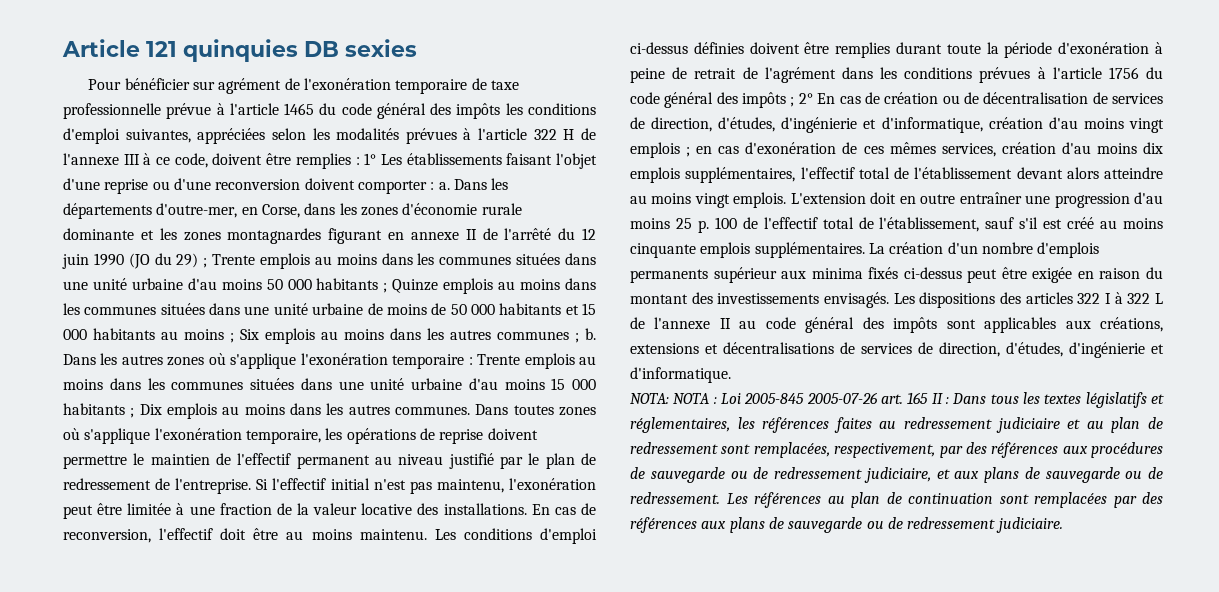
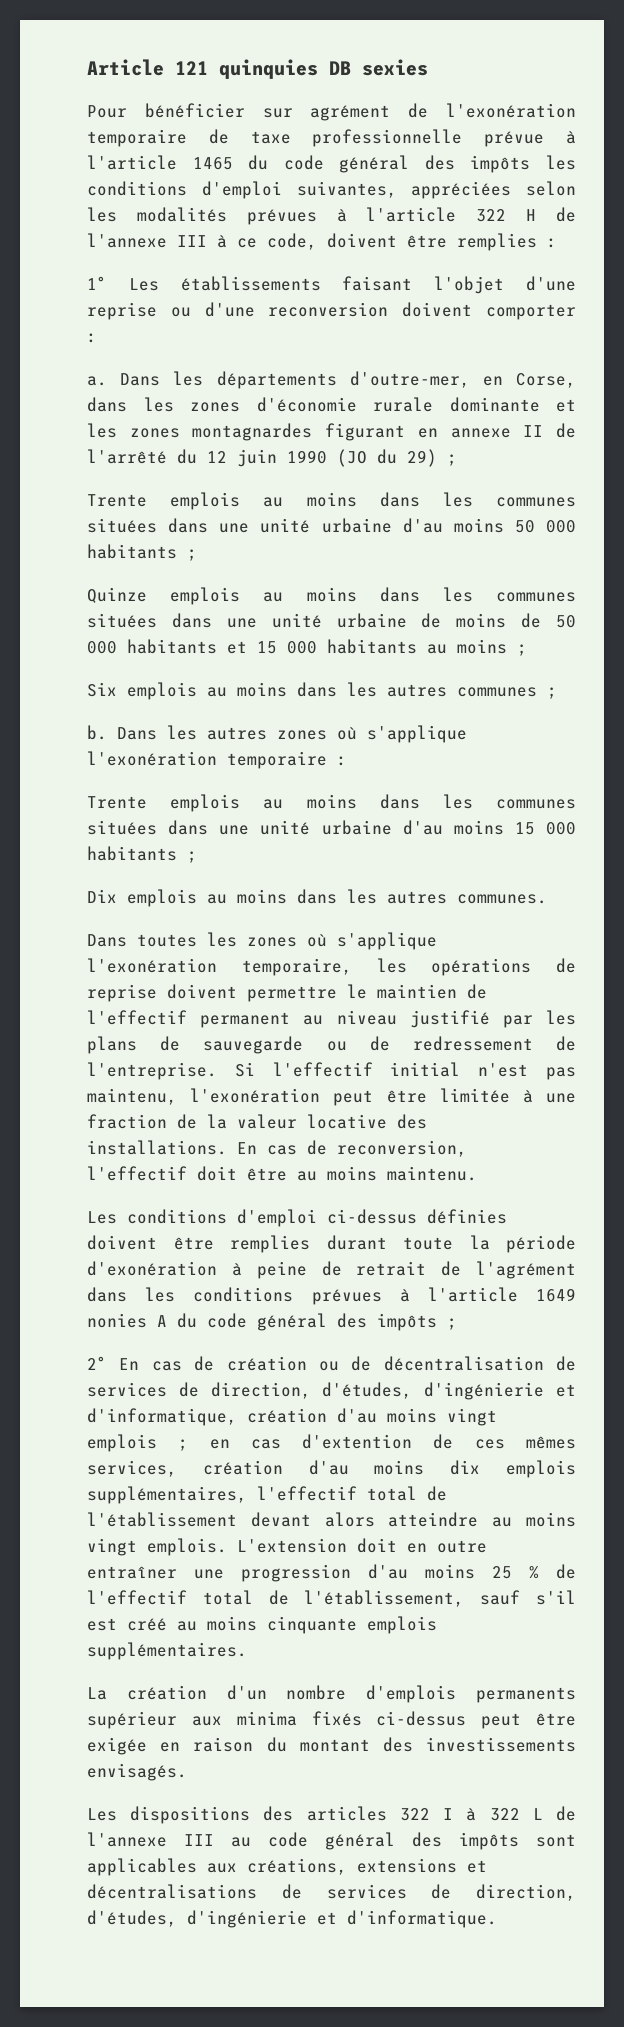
(360, 161) none -> (557, 243) //
(435, 186) none -> (97, 338) //
(208, 263) none -> (457, 460) //
(388, 288) none -> (197, 555) //
(234, 338) none -> (527, 650) //
(579, 338) none -> (557, 693) //
(473, 361) none -> (347, 761) //
(135, 413) none -> (197, 857) //
(470, 410) none -> (547, 899) //
(554, 410) none -> [207,932,237,947] les
[528,453,575,469] le plan -> [546,1010,576,1025] [87,1036,347,1054] les plans de sauvegarde ou
(427, 534) none -> (477, 1173) //
[1108,67,1139,79] 1756 -> [536,1288,576,1302] [87,1313,167,1328] 1649 nonies A
(795, 102) none -> (457, 1324) //
[745,142,837,154] d'exonération -> [302,1434,413,1449] d'extention
[697,217,737,233] p. 100 -> [529,1566,539,1579] %
(865, 250) none -> (247, 1651) //
(889, 300) none -> (187, 1772) //
[719,318,731,329] II -> [184,1834,214,1846] III
[630,392,1164,408] [630,417,1163,433] [630,442,1163,458] [630,467,1163,483] [630,492,1163,508] [630,517,1063,533] // NOTA: NOTA : Loi 2005-845 2005-07-26 art. 165 II : Dans tous les textes législatifs et réglementaires, les références faites au redressement judiciaire et au plan de redressement sont remplacées, respectivement, par des références aux procédures de sauvegarde ou de redressement judiciaire, et aux plans de sauvegarde ou de redressement. Les références au plan de continuation sont remplacées par des références aux plans de sauvegarde ou de redressement judiciaire. -> (497, 1919) none

